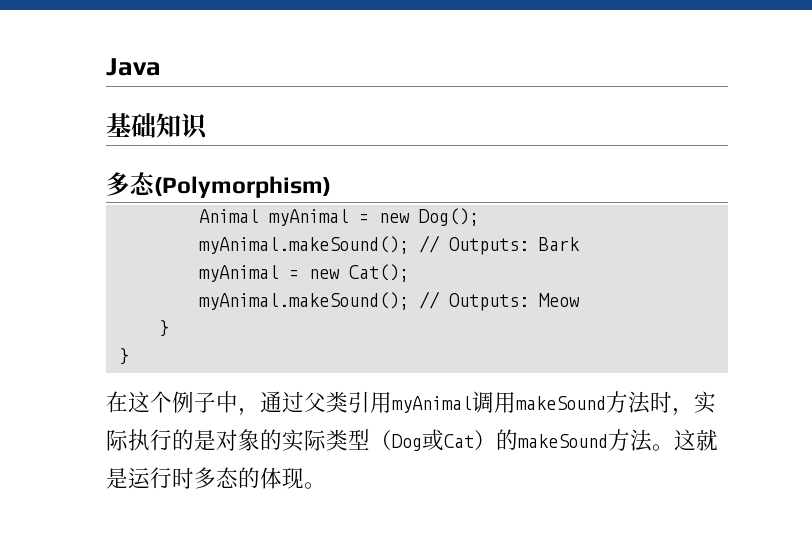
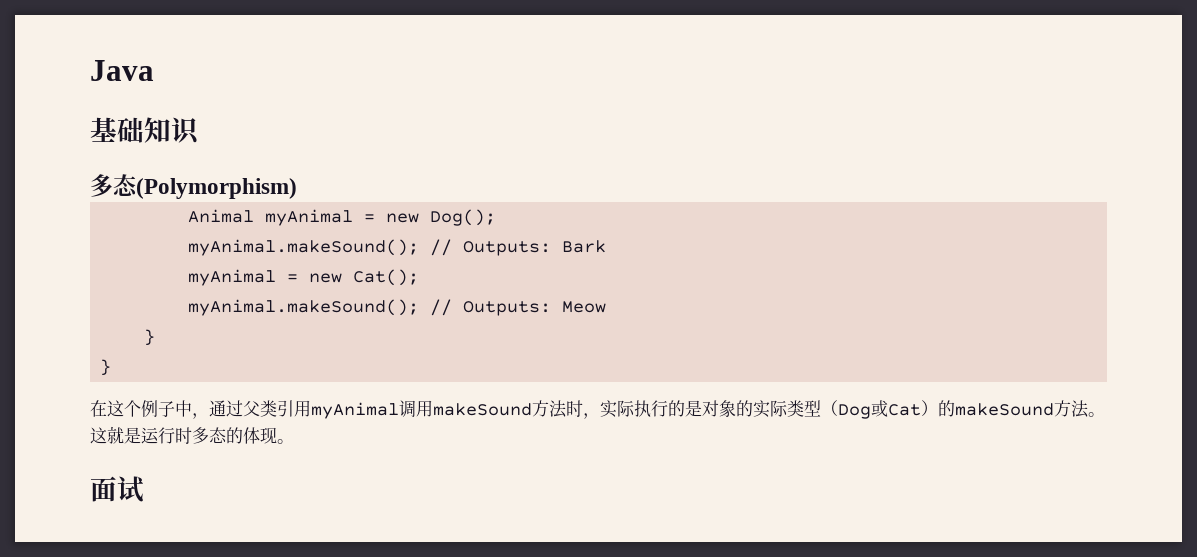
(326, 485) none -> [90,476,144,503] // 面试

